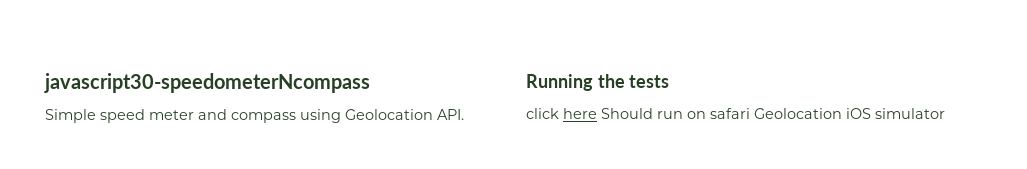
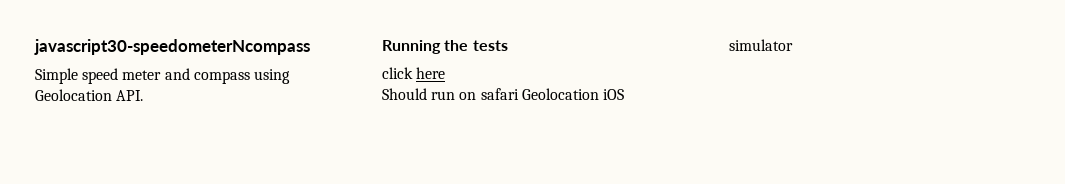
(597, 113) none -> (446, 73) //

